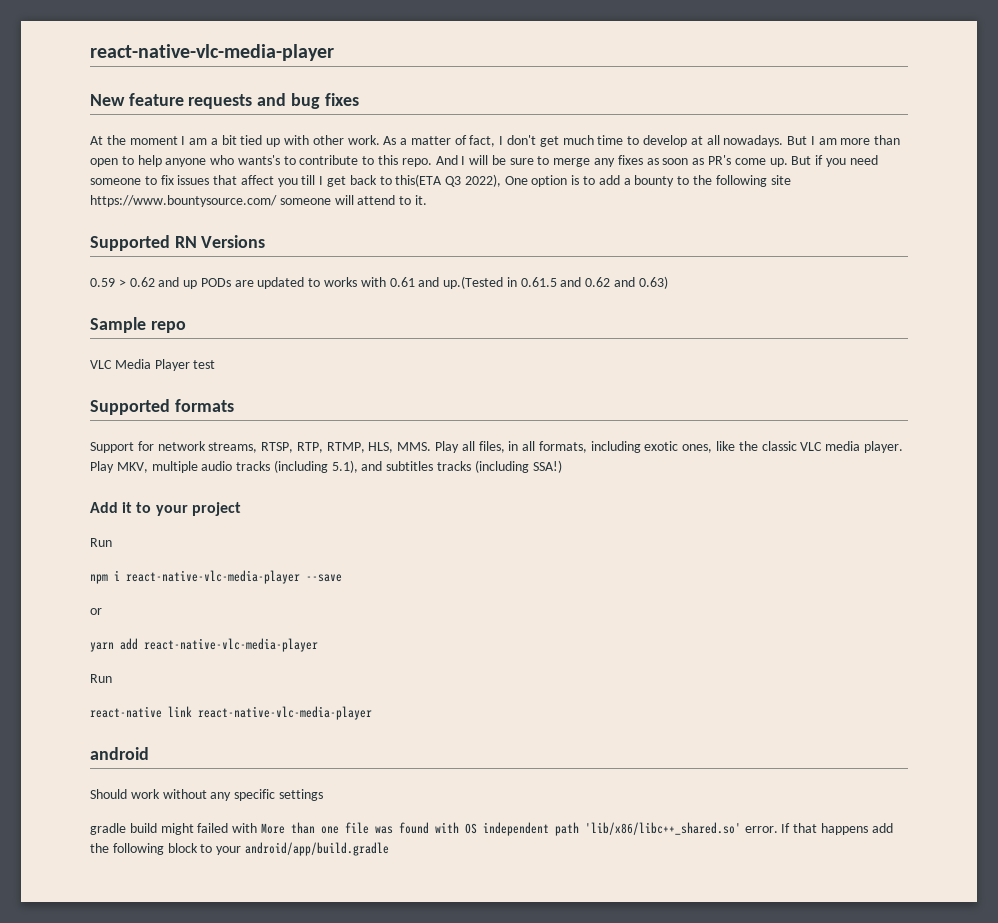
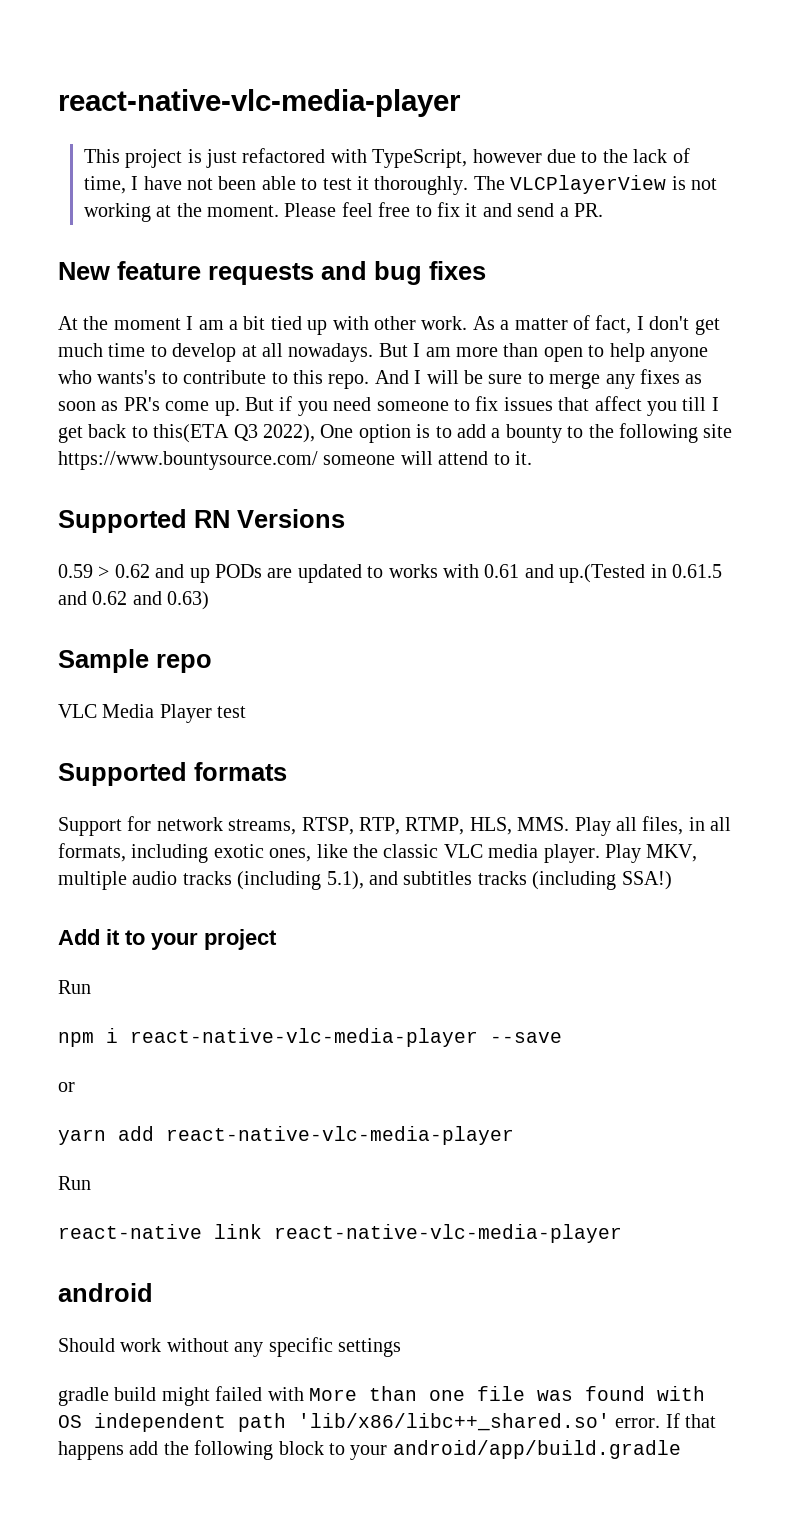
[90,44,334,61] react-native-vlc-media-player -> [58,89,461,117] [83,148,690,168] [83,175,717,195] [83,202,603,222] react-native-vlc-media-player // This project is just refactored with TypeScript, however due to the lack of time, I have not been able to test it thoroughly. The VLCPlayerView is not working at the moment. Please feel free to fix it and send a PR.

